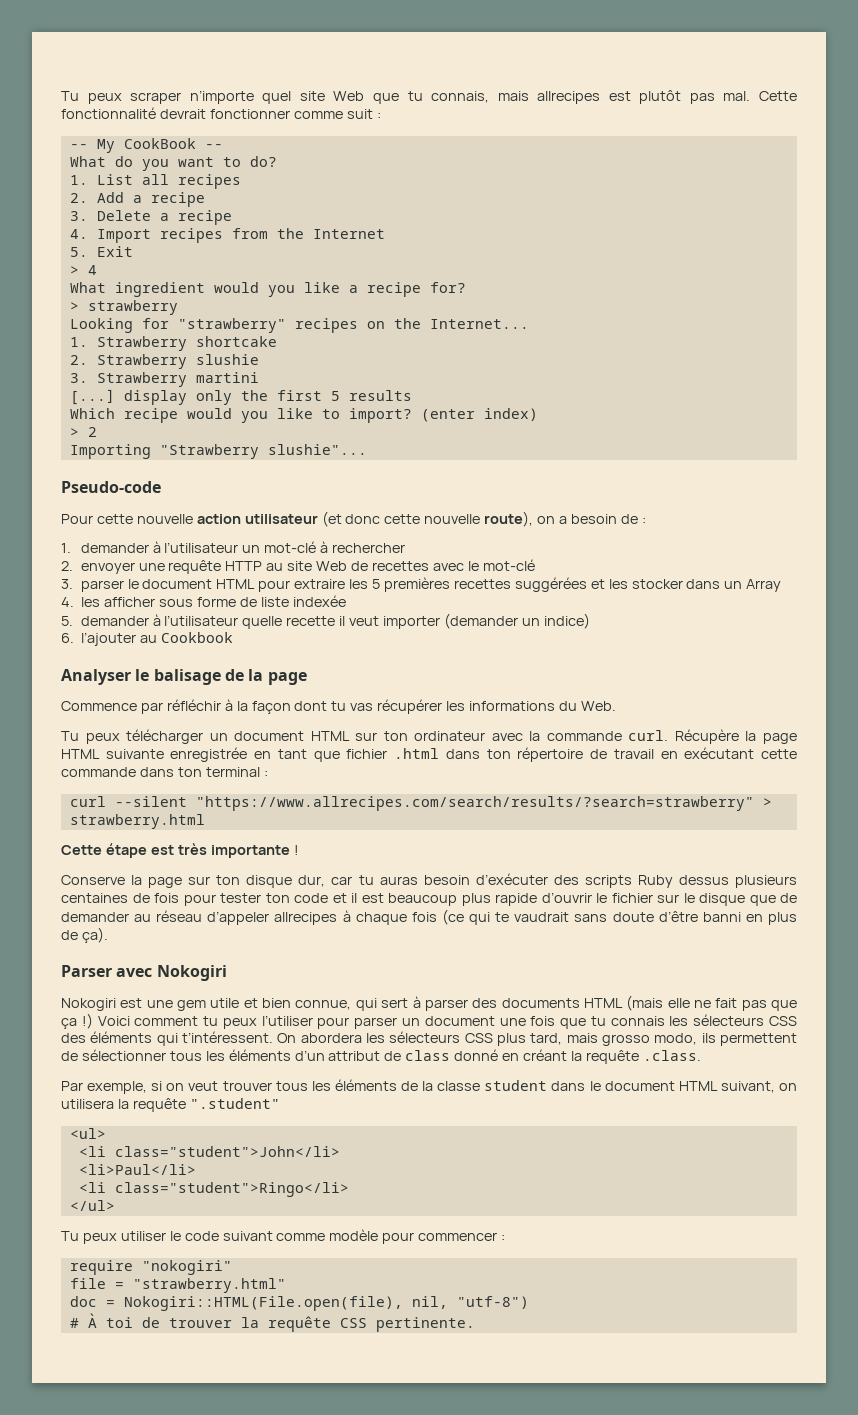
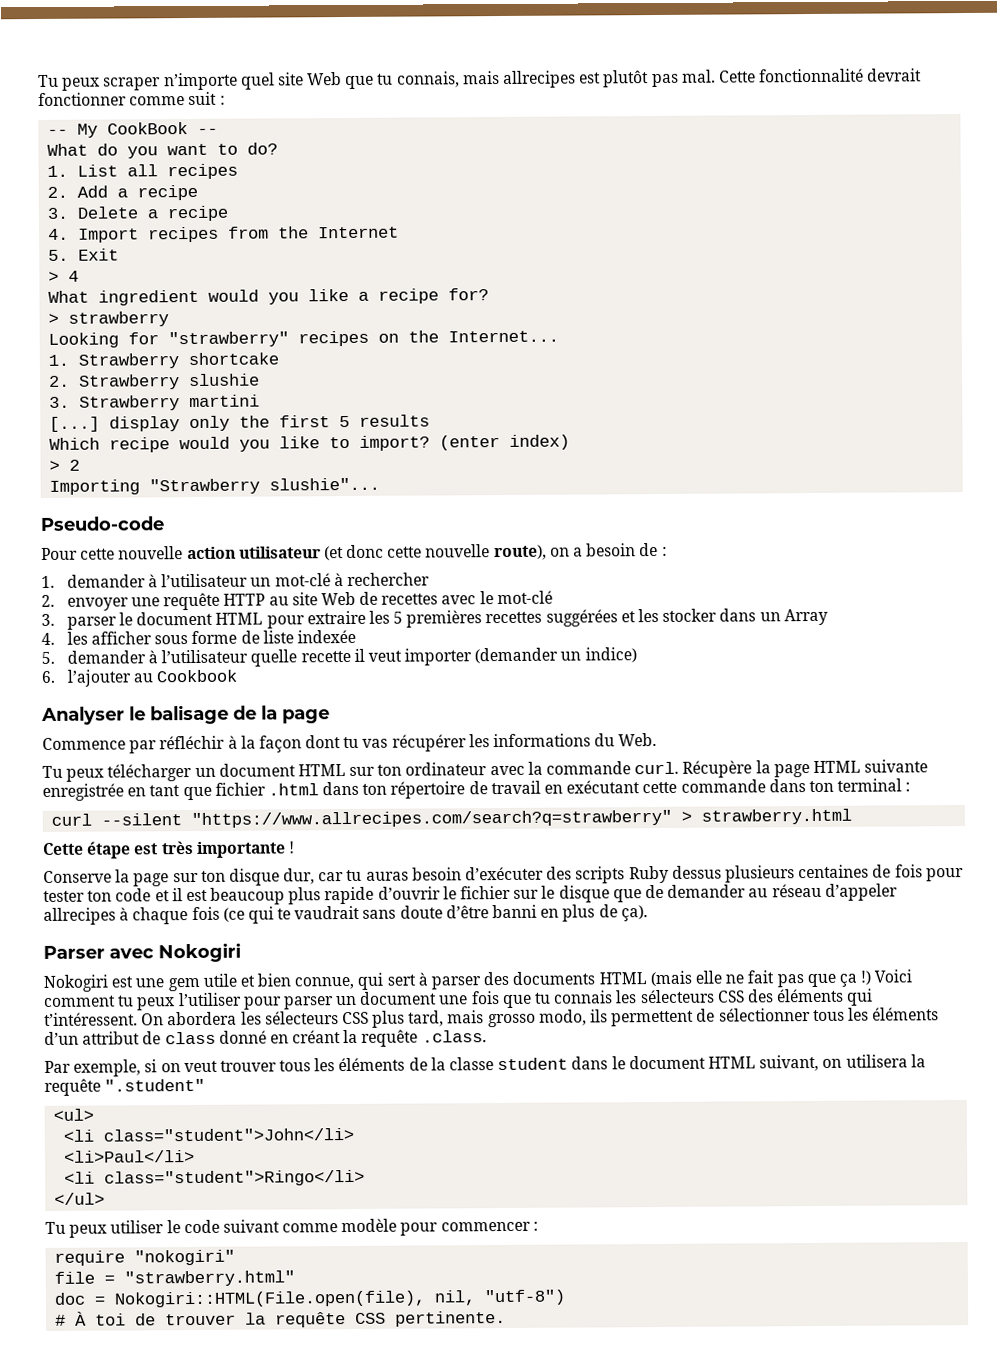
[195,796,754,811] "https://www.allrecipes.com/search/results/?search=strawberry" -> [191,809,673,829] "https://www.allrecipes.com/search?q=strawberry"

